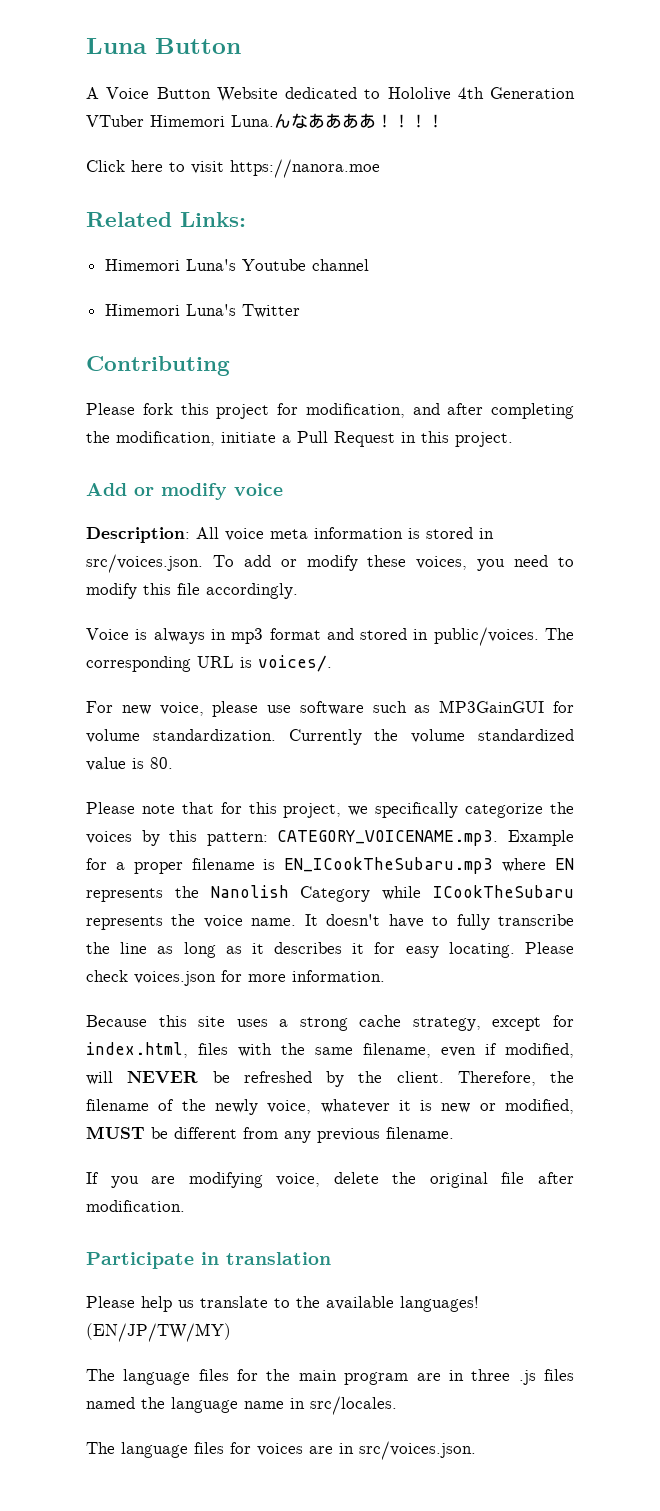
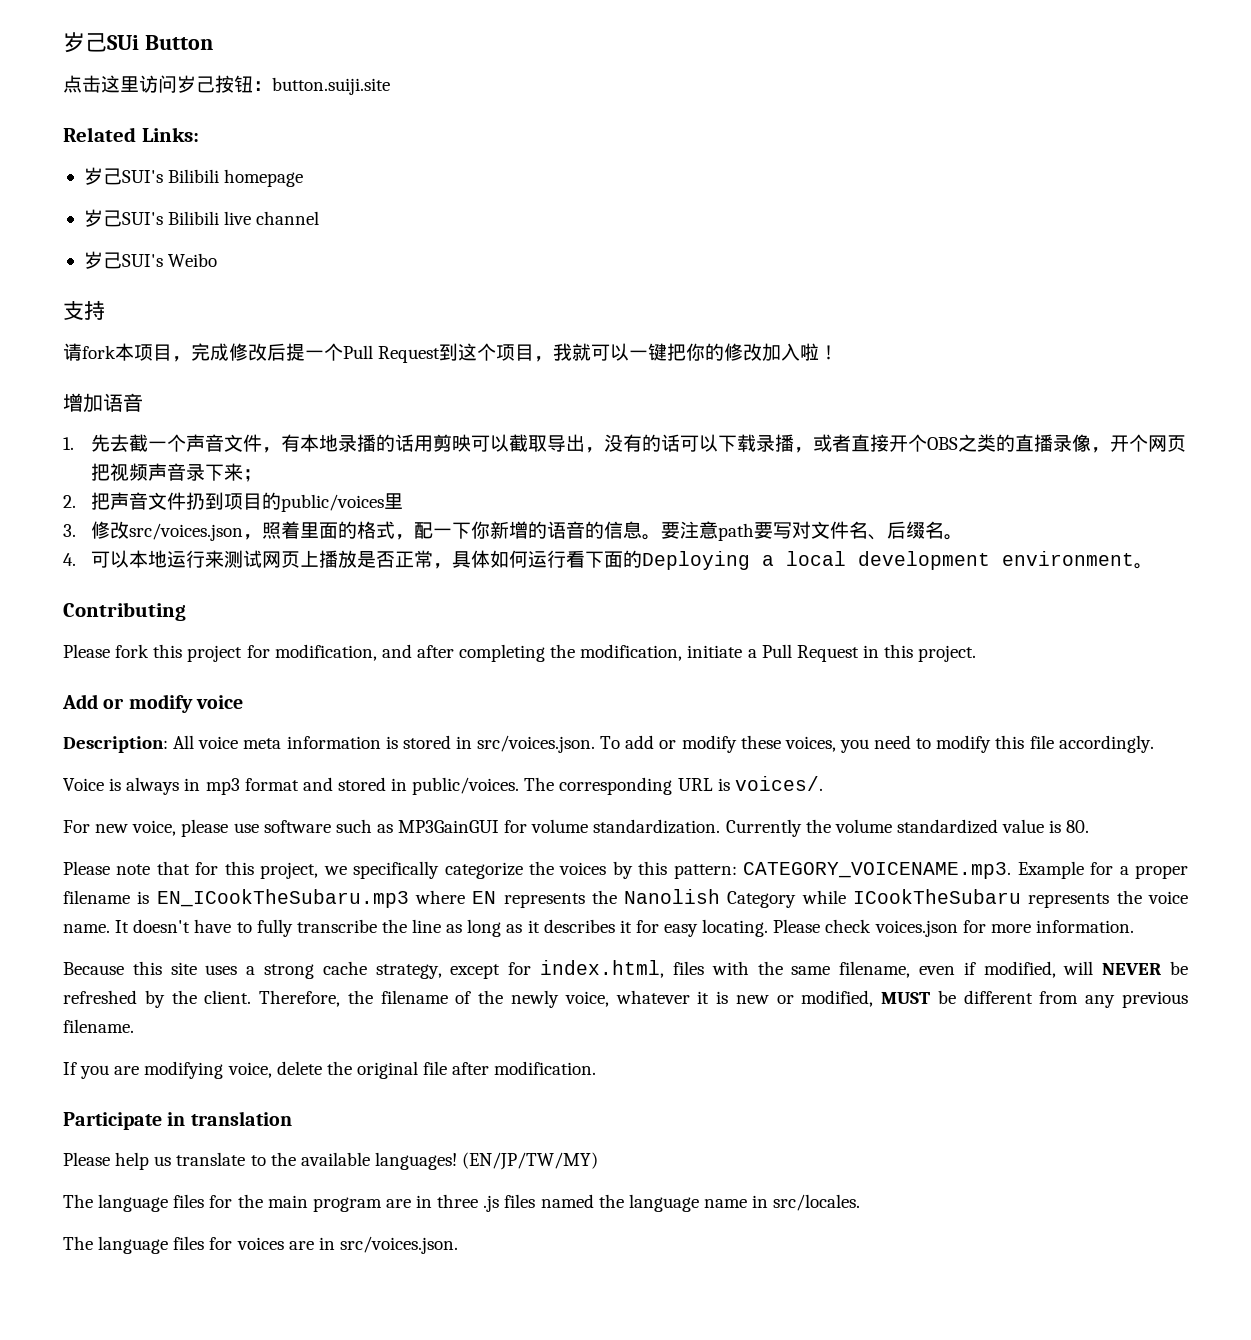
[86,38,147,54] Luna -> [63,32,139,53] 岁己SUi
[86,87,575,102] [86,113,444,129] [86,159,380,178] [86,212,246,227] [104,259,369,271] [104,304,300,318] A Voice Button Website dedicated to Hololive 4th Generation VTuber Himemori Luna.んなああああ！！！！ // Click here to visit https://nanora.moe // Related Links: // Himemori Luna's Youtube channel // Himemori Luna's Twitter -> [63,75,390,95] [63,127,199,142] [83,167,304,187] [83,209,320,227] [83,251,218,269] [63,300,105,320] [63,343,839,363] [63,393,143,413] [63,434,1186,453] [90,463,262,482] [63,492,403,512] [63,521,963,541] [63,550,1153,570] 点击这里访问岁己按钮：button.suiji.site // Related Links: // 岁己SUI's Bilibili homepage // 岁己SUI's Bilibili live channel // 岁己SUI's Weibo // 支持 // 请fork本项目，完成修改后提一个Pull Request到这个项目，我就可以一键把你的修改加入啦！ // 增加语音 // 1.先去截一个声音文件，有本地录播的话用剪映可以截取导出，没有的话可以下载录播，或者直接开个OBS之类的直播录像，开个网页把视频声音录下来； // 2.把声音文件扔到项目的public/voices里 // 3.修改src/voices.json，照着里面的格式，配一下你新增的语音的信息。要注意path要写对文件名、后缀名。 // 4.可以本地运行来测试网页上播放是否正常，具体如何运行看下面的Deploying a local development environment。

